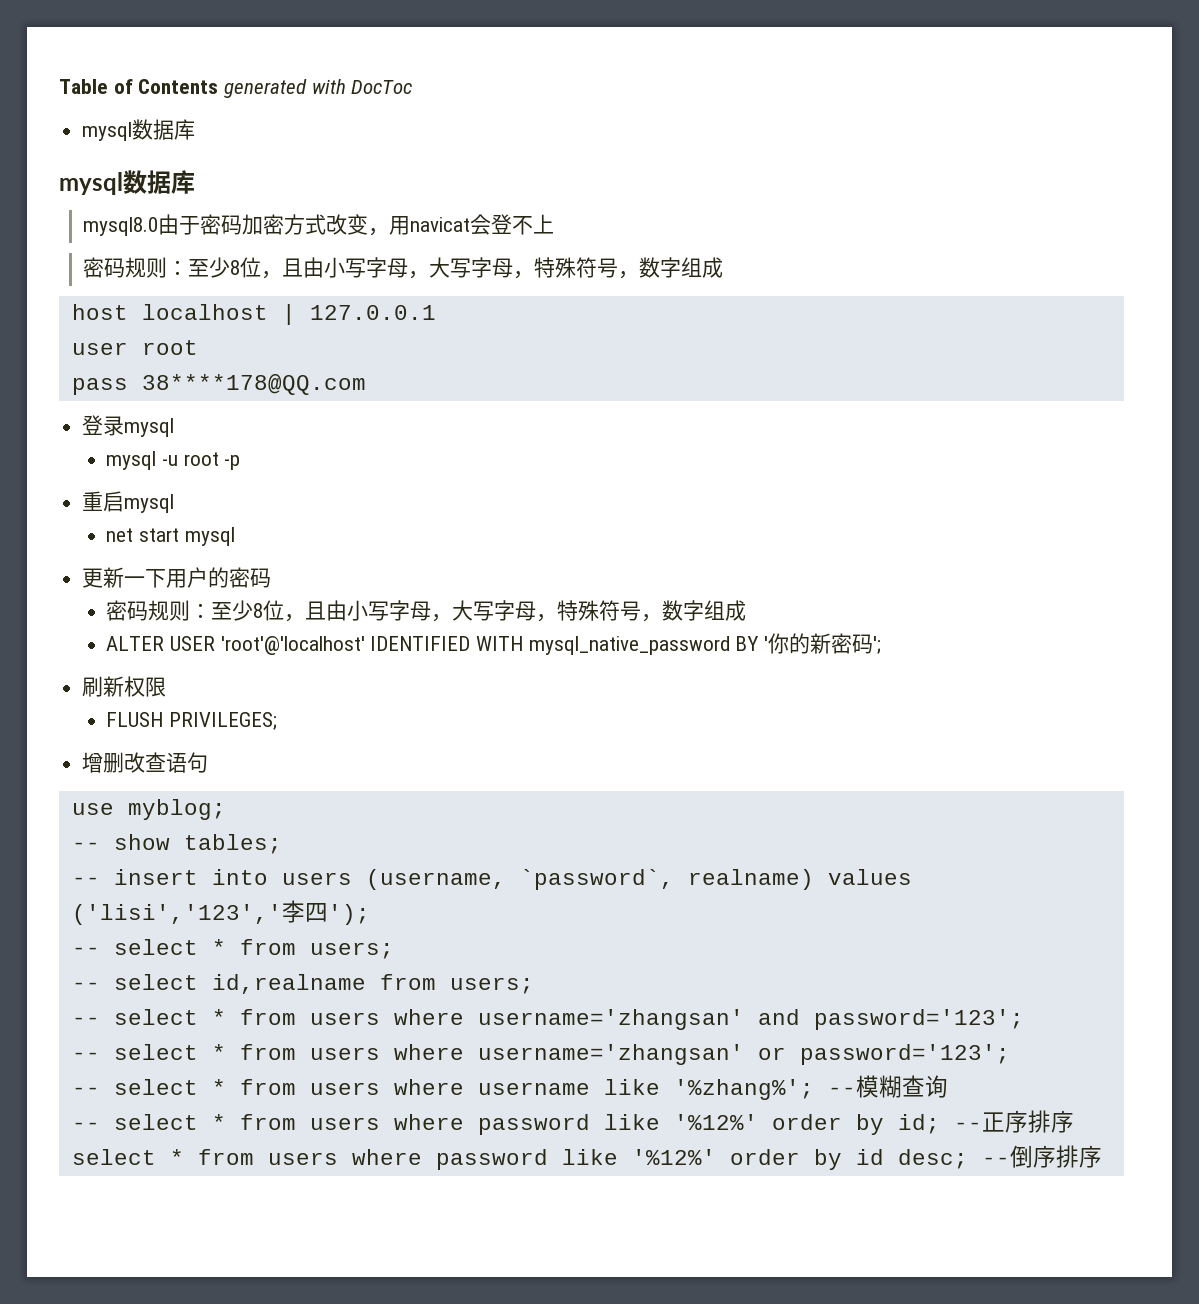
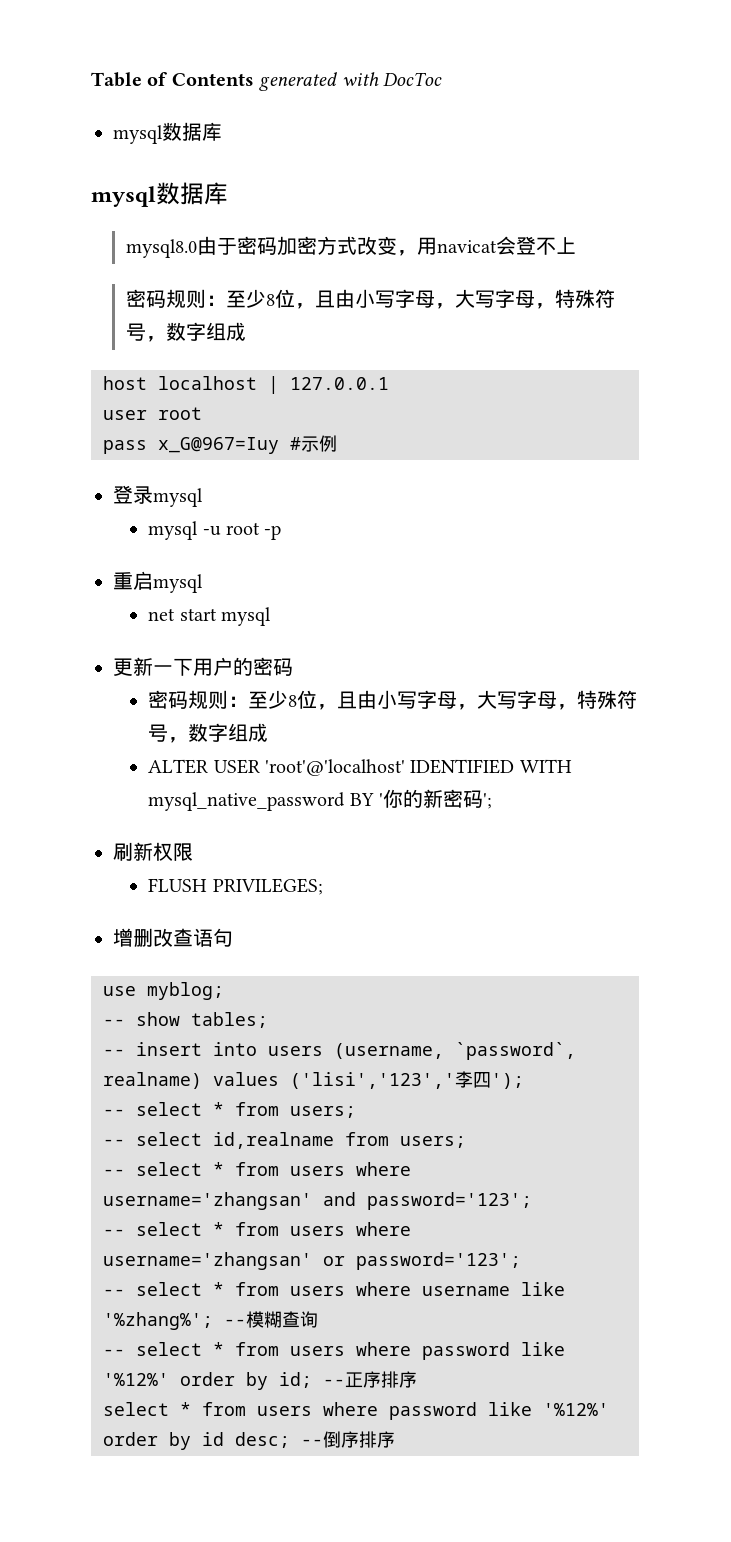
[141,374,366,395] 38****178@QQ.com -> [158,435,337,454] x_G@967=Iuy #示例

